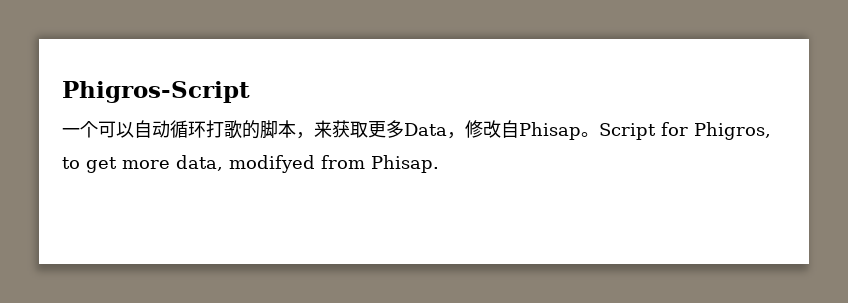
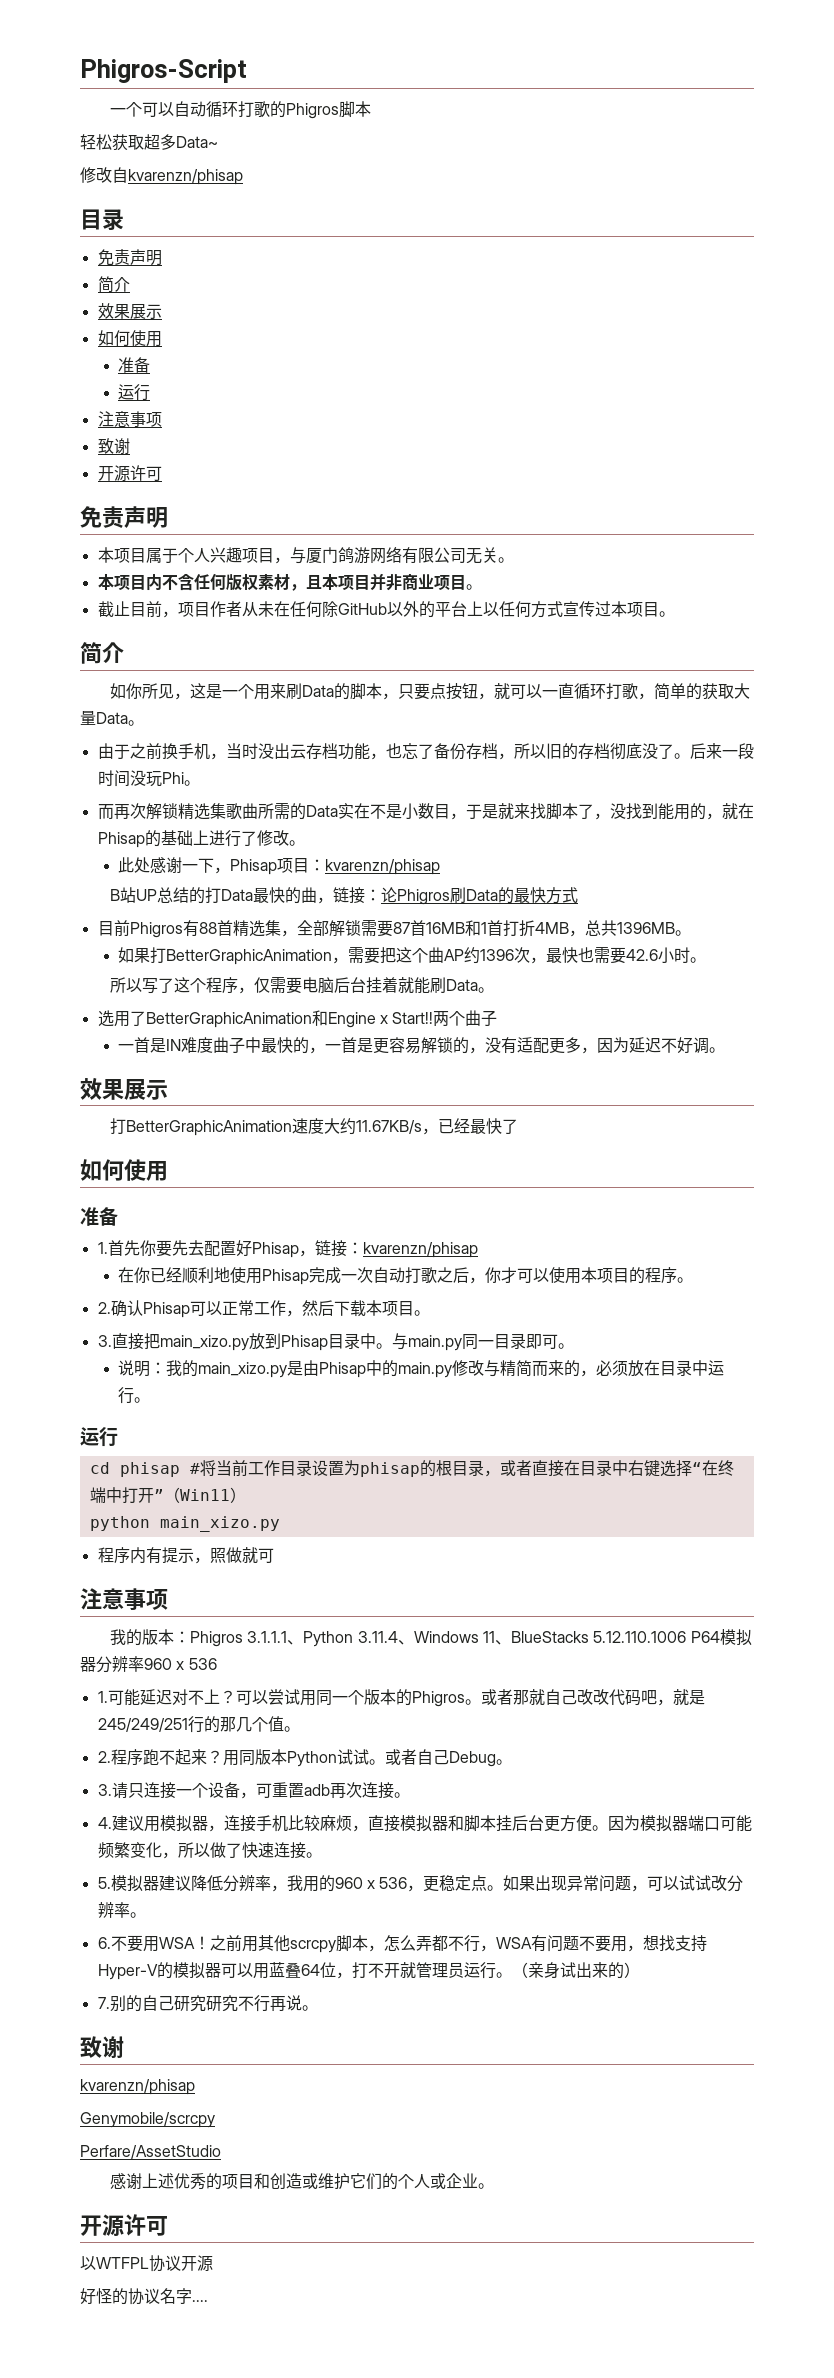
[260,120,771,140] [62,155,439,173] 脚本，来获取更多Data，修改自Phisap。Script for Phigros, to get more data, modifyed from Phisap. -> [285,101,371,119] [80,134,218,151] [80,167,243,185] [80,209,124,231] [97,249,162,266] [97,276,130,293] [97,303,162,319] [97,330,162,347] [118,357,151,373] [118,384,151,401] [97,411,162,427] [97,438,130,454] [97,465,162,482] [80,506,168,528] [97,546,514,564] [97,573,482,591] [97,601,675,618] [80,642,124,664] [109,683,750,700] [80,711,144,726] [97,743,754,760] [97,770,200,787] [97,803,754,820] [97,830,305,848] [118,857,441,875] [109,887,578,905] [97,920,691,938] [118,947,707,965] [109,977,494,994] [97,1010,498,1028] [118,1037,726,1054] [80,1077,168,1100] [109,1118,518,1136] [80,1159,168,1181] [80,1207,118,1226] [97,1240,478,1258] [118,1267,694,1285] [97,1300,430,1318] [97,1333,574,1351] [118,1360,725,1378] [118,1387,151,1404] [80,1427,118,1447] [89,1460,734,1477] [89,1487,246,1503] [89,1516,280,1532] [97,1547,274,1564] [80,1588,168,1610] [109,1629,752,1647] [80,1656,217,1673] [97,1689,705,1707] [97,1716,300,1733] [97,1749,512,1767] [97,1782,410,1799] [97,1815,752,1832] [97,1842,322,1859] [97,1875,744,1892] [97,1902,146,1918] [97,1935,707,1953] [97,1962,640,1980] [97,1995,318,2012] [80,2036,124,2058] [80,2079,195,2095] [80,2112,215,2128] [80,2145,221,2159] [109,2173,494,2190] [80,2214,168,2237] [80,2255,213,2272] [80,2288,208,2305] Phigros脚本 // 轻松获取超多Data~ // 修改自kvarenzn/phisap // 目录 // 免责声明 // 简介 // 效果展示 // 如何使用 // 准备 // 运行 // 注意事项 // 致谢 // 开源许可 // 免责声明 // 本项目属于个人兴趣项目，与厦门鸽游网络有限公司无关。 // 本项目内不含任何版权素材，且本项目并非商业项目。 // 截止目前，项目作者从未在任何除GitHub以外的平台上以任何方式宣传过本项目。 // 简介 // 如你所见，这是一个用来刷Data的脚本，只要点按钮，就可以一直循环打歌，简单的获取大量Data。 // 由于之前换手机，当时没出云存档功能，也忘了备份存档，所以旧的存档彻底没了。后来一段时间没玩Phi。 // 而再次解锁精选集歌曲所需的Data实在不是小数目，于是就来找脚本了，没找到能用的，就在Phisap的基础上进行了修改。 // 此处感谢一下，Phisap项目：kvarenzn/phisap // B站UP总结的打Data最快的曲，链接：论Phigros刷Data的最快方式 // 目前Phigros有88首精选集，全部解锁需要87首16MB和1首打折4MB，总共1396MB。 // 如果打BetterGraphicAnimation，需要把这个曲AP约1396次，最快也需要42.6小时。 // 所以写了这个程序，仅需要电脑后台挂着就能刷Data。 // 选用了BetterGraphicAnimation和Engine x Start!!两个曲子 // 一首是IN难度曲子中最快的，一首是更容易解锁的，没有适配更多，因为延迟不好调。 // 效果展示 // 打BetterGraphicAnimation速度大约11.67KB/s，已经最快了 // 如何使用 // 准备 // 1.首先你要先去配置好Phisap，链接：kvarenzn/phisap // 在你已经顺利地使用Phisap完成一次自动打歌之后，你才可以使用本项目的程序。 // 2.确认Phisap可以正常工作，然后下载本项目。 // 3.直接把main_xizo.py放到Phisap目录中。与main.py同一目录即可。 // 说明：我的main_xizo.py是由Phisap中的main.py修改与精简而来的，必须放在目录中运行。 // 运行 // cd phisap #将当前工作目录设置为phisap的根目录，或者直接在目录中右键选择“在终端中打开”（Win11） // python main_xizo.py // 程序内有提示，照做就可 // 注意事项 // 我的版本：Phigros 3.1.1.1、Python 3.11.4、Windows 11、BlueStacks 5.12.110.1006 P64模拟器分辨率960 x 536 // 1.可能延迟对不上？可以尝试用同一个版本的Phigros。或者那就自己改改代码吧，就是245/249/251行的那几个值。 // 2.程序跑不起来？用同版本Python试试。或者自己Debug。 // 3.请只连接一个设备，可重置adb再次连接。 // 4.建议用模拟器，连接手机比较麻烦，直接模拟器和脚本挂后台更方便。因为模拟器端口可能频繁变化，所以做了快速连接。 // 5.模拟器建议降低分辨率，我用的960 x 536，更稳定点。如果出现异常问题，可以试试改分辨率。 // 6.不要用WSA！之前用其他scrcpy脚本，怎么弄都不行，WSA有问题不要用，想找支持Hyper-V的模拟器可以用蓝叠64位，打不开就管理员运行。（亲身试出来的） // 7.别的自己研究研究不行再说。 // 致谢 // kvarenzn/phisap // Genymobile/scrcpy // Perfare/AssetStudio // 感谢上述优秀的项目和创造或维护它们的个人或企业。 // 开源许可 // 以WTFPL协议开源 // 好怪的协议名字....

